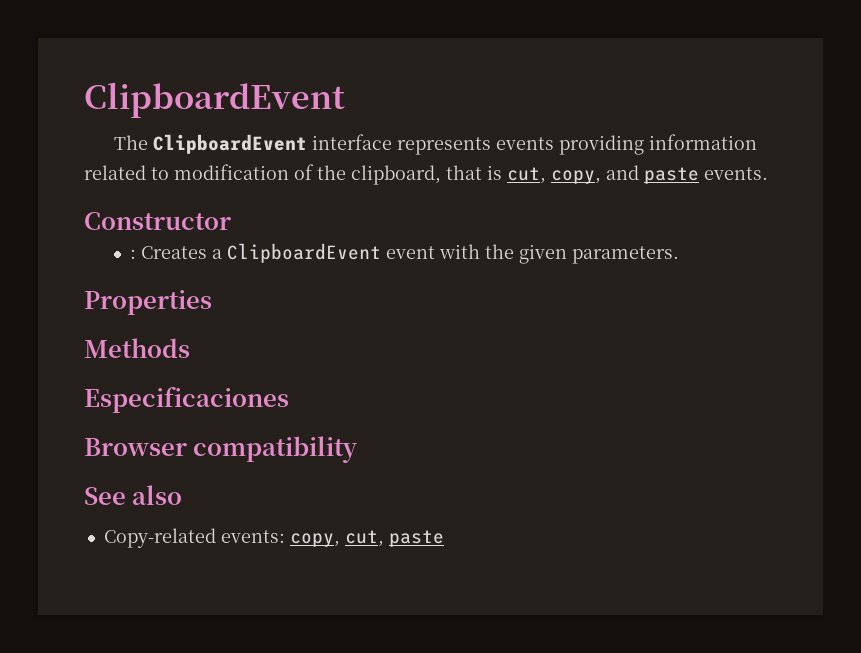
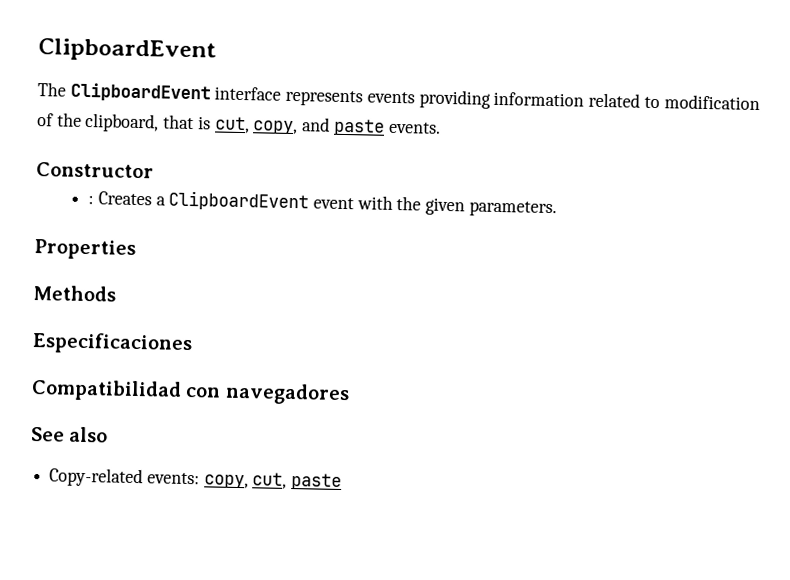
[84,436,358,463] Browser compatibility -> [31,378,350,406] Compatibilidad con navegadores

